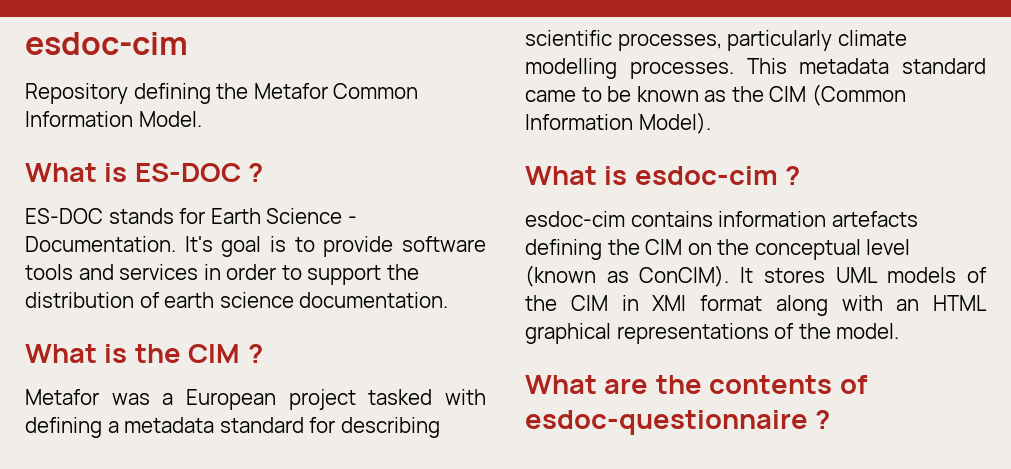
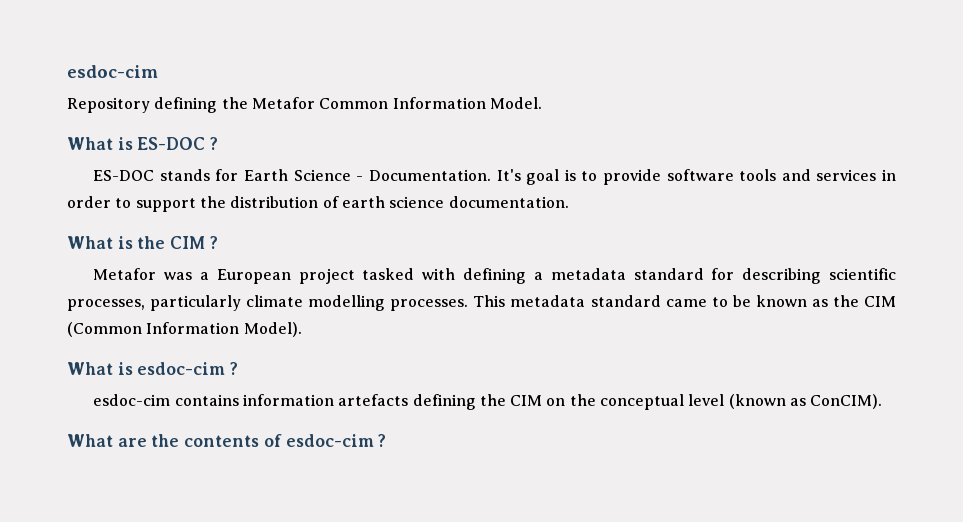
[740,267,987,283] [525,295,987,316] [525,323,900,344] It stores UML models of the CIM in XMI format along with an HTML graphical representations of the model. -> (883, 401) none
[525,410,808,435] esdoc-questionnaire -> [285,434,374,447] esdoc-cim

